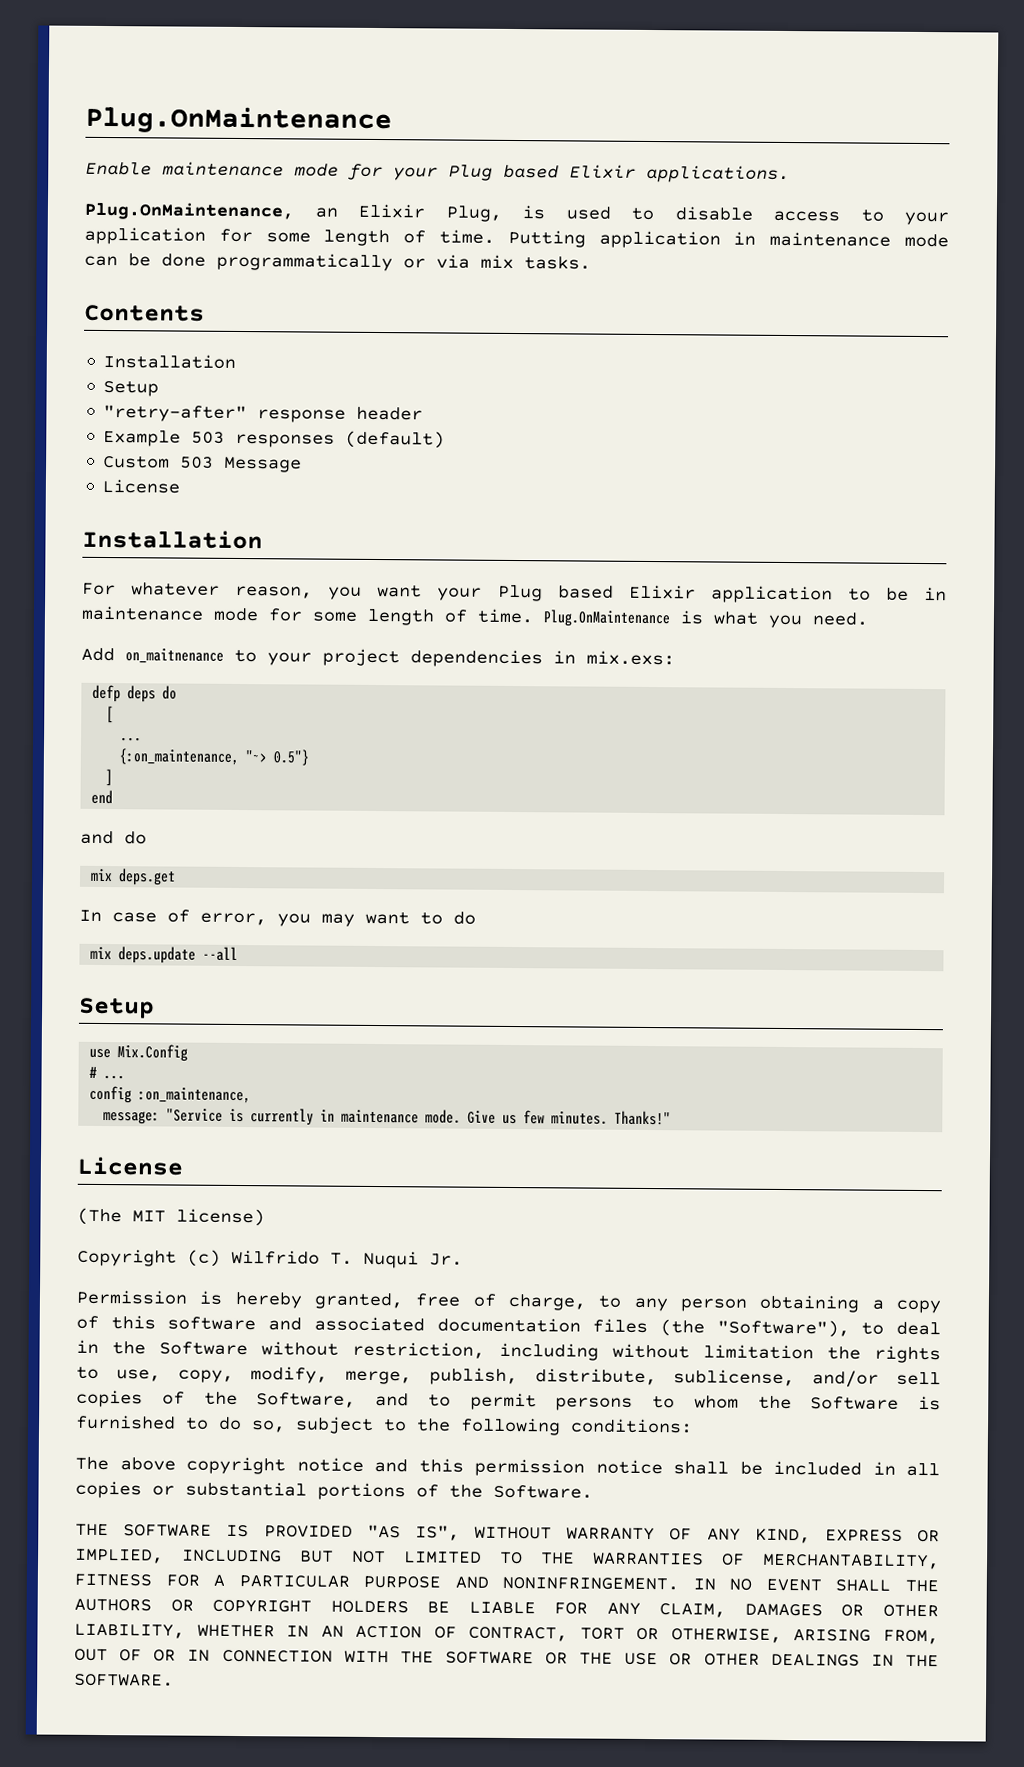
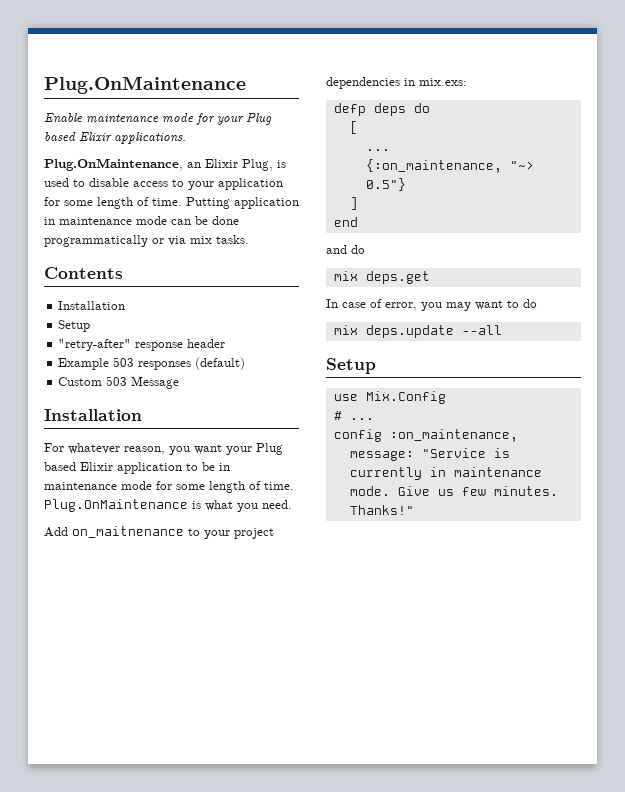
[102,478,181,494] // License -> (180, 382) none
[77,1156,183,1176] [77,1207,265,1227] [77,1248,463,1269] [76,1289,942,1314] [76,1315,942,1338] [76,1339,941,1364] [76,1366,942,1388] [76,1389,941,1411] [75,1414,693,1436] [75,1456,940,1477] [75,1480,593,1501] [75,1523,940,1544] [75,1548,940,1570] [74,1573,939,1593] [74,1598,939,1618] [74,1623,939,1645] [74,1648,939,1668] [74,1673,174,1687] // License // (The MIT license) // Copyright (c) Wilfrido T. Nuqui Jr. // Permission is hereby granted, free of charge, to any person obtaining a copy of this software and associated documentation files (the "Software"), to deal in the Software without restriction, including without limitation the rights to use, copy, modify, merge, publish, distribute, sublicense, and/or sell copies of the Software, and to permit persons to whom the Software is furnished to do so, subject to the following conditions: // The above copyright notice and this permission notice shall be included in all copies or substantial portions of the Software. // THE SOFTWARE IS PROVIDED "AS IS", WITHOUT WARRANTY OF ANY KIND, EXPRESS OR IMPLIED, INCLUDING BUT NOT LIMITED TO THE WARRANTIES OF MERCHANTABILITY, FITNESS FOR A PARTICULAR PURPOSE AND NONINFRINGEMENT. IN NO EVENT SHALL THE AUTHORS OR COPYRIGHT HOLDERS BE LIABLE FOR ANY CLAIM, DAMAGES OR OTHER LIABILITY, WHETHER IN AN ACTION OF CONTRACT, TORT OR OTHERWISE, ARISING FROM, OUT OF OR IN CONNECTION WITH THE SOFTWARE OR THE USE OR OTHER DEALINGS IN THE SOFTWARE. -> (414, 510) none

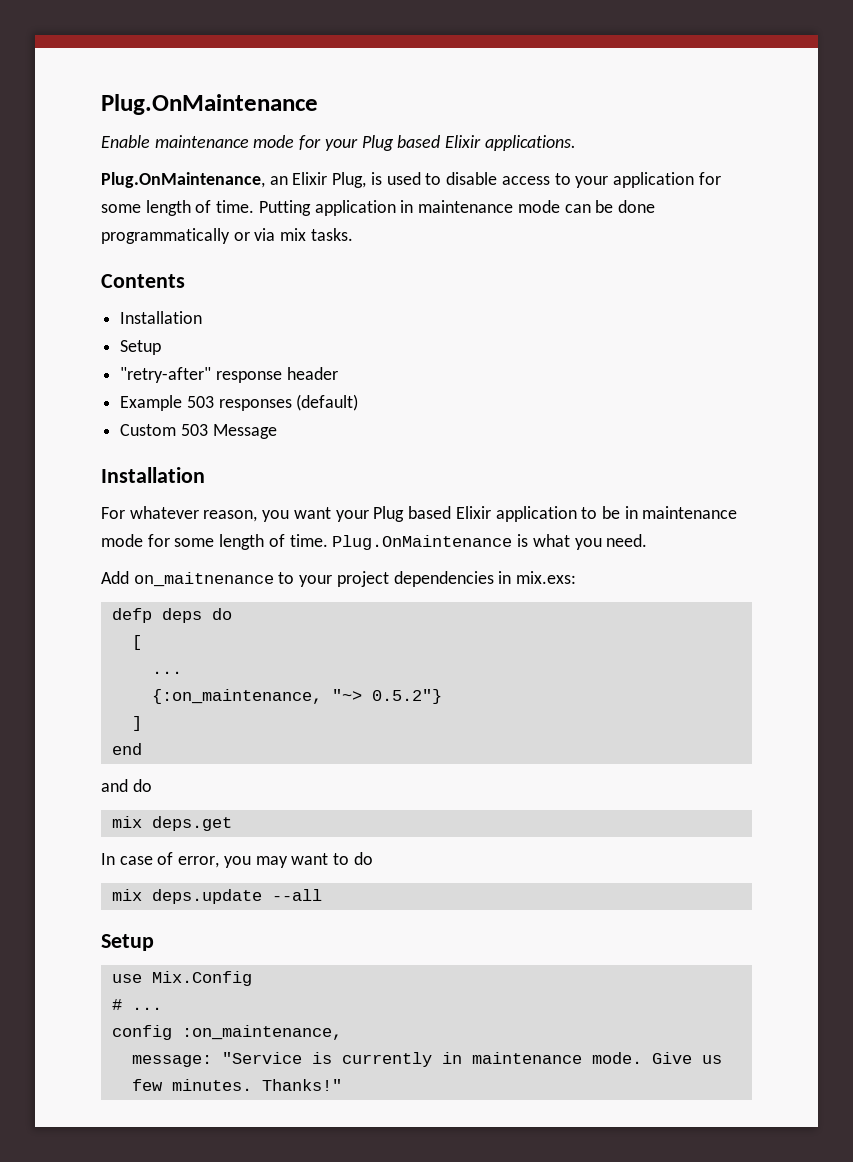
[365,178,406,191] 0.5"} -> [371,689,442,704] 0.5.2"}

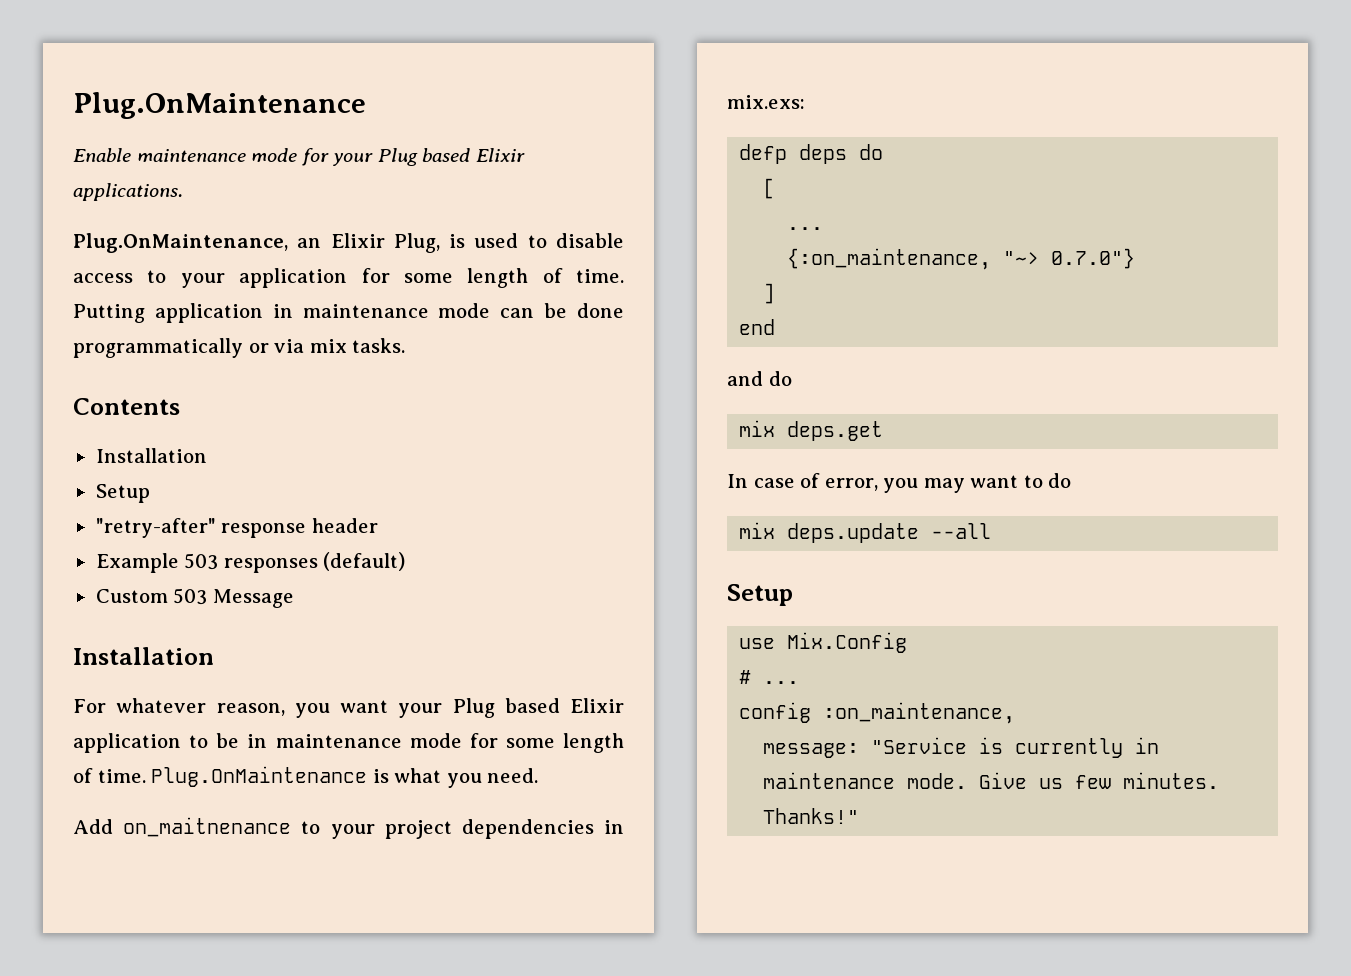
[371,689,442,704] 0.5.2"} -> [1051,248,1136,269] 0.7.0"}

